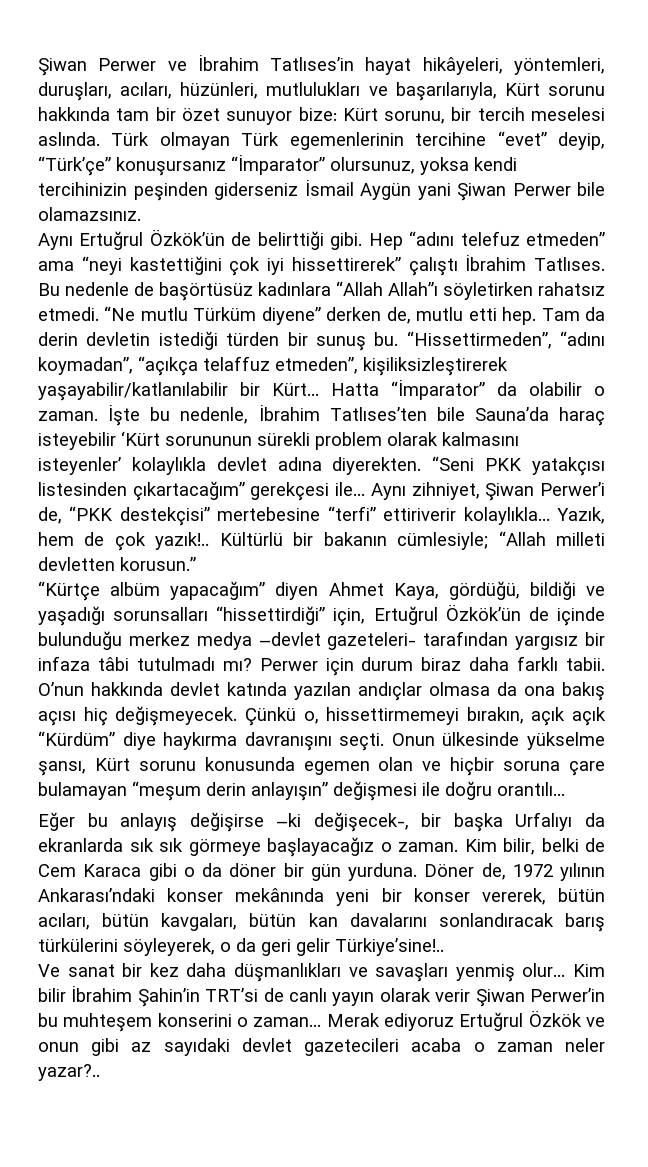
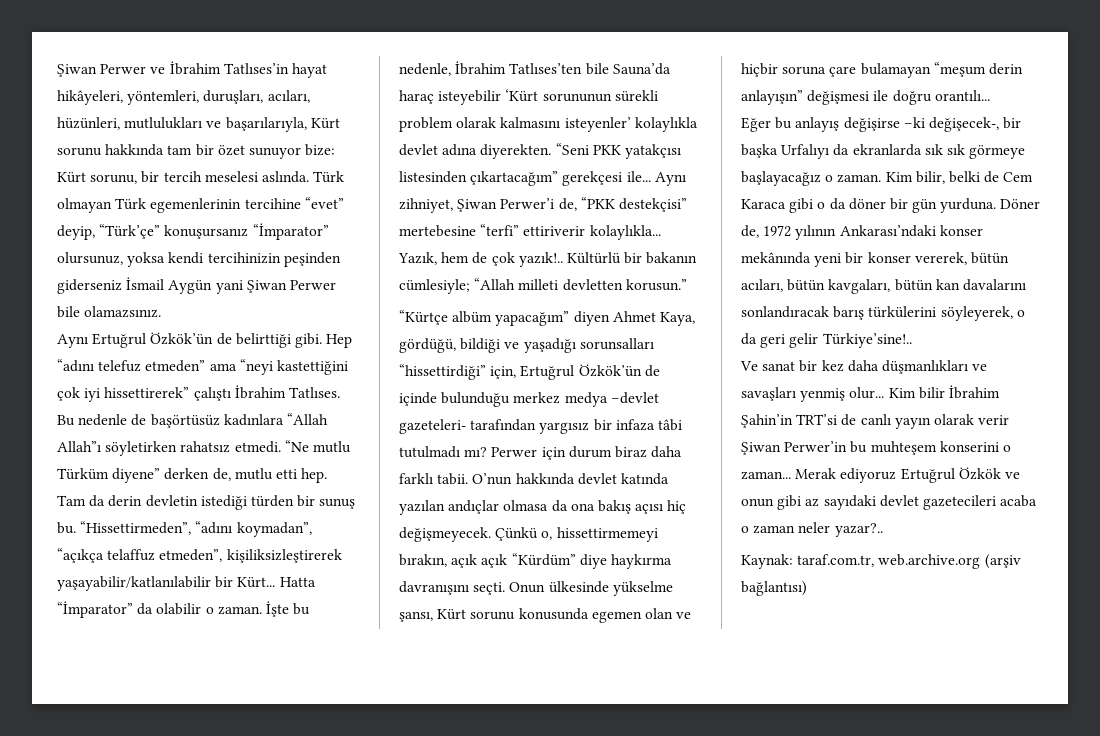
(100, 1072) none -> [741,554,1021,569] [741,581,807,596] // Kaynak: taraf.com.tr, web.archive.org (arşiv bağlantısı)

